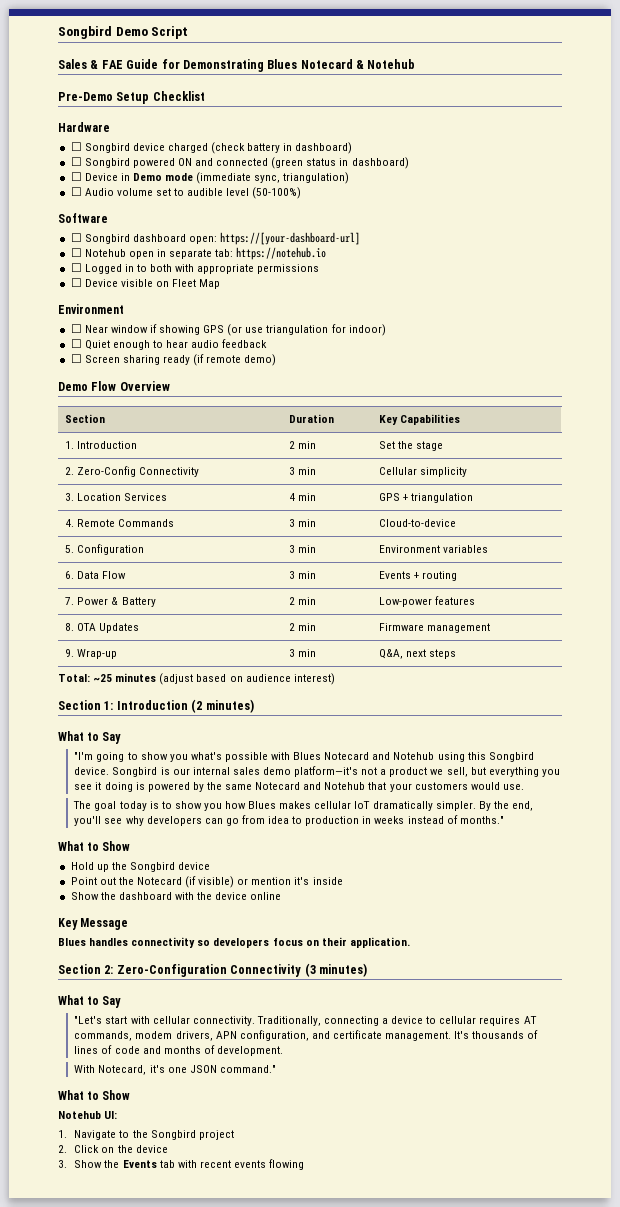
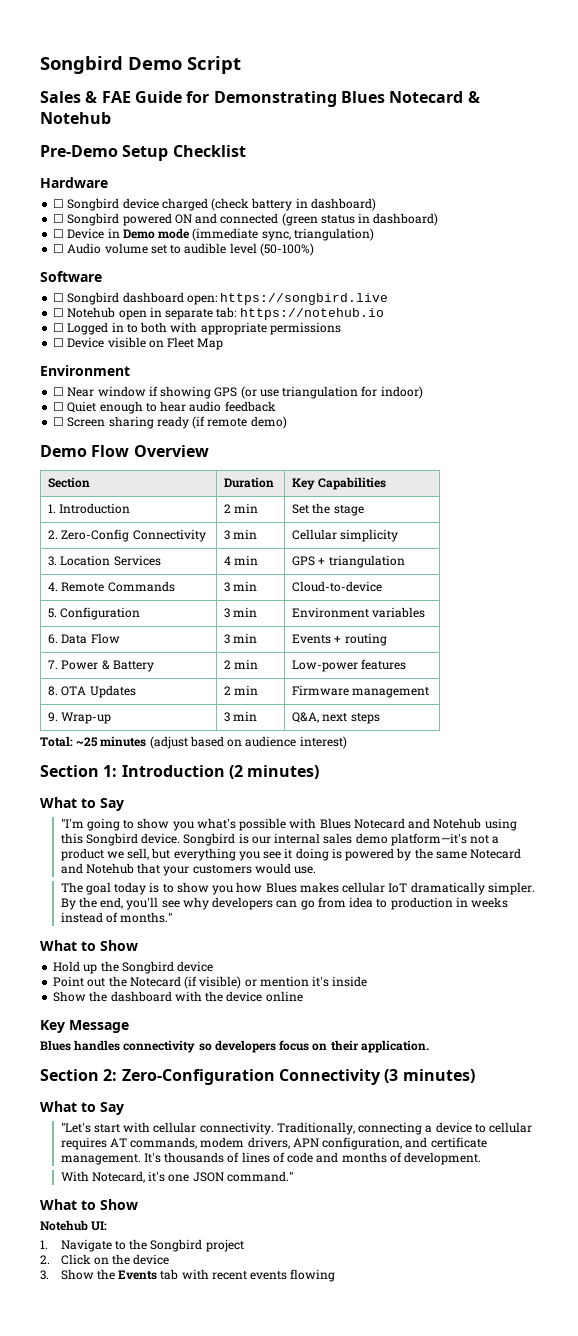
[220,232,361,245] https://[your-dashboard-url] -> [220,293,389,305] https://songbird.live

